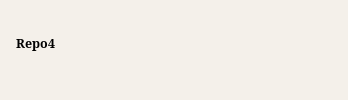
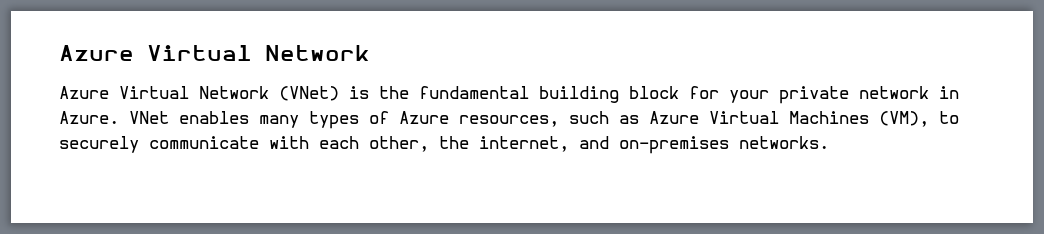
[16,39,55,51] Repo4 -> [59,45,370,61] [59,86,959,104] [59,111,959,129] [59,136,829,154] Azure Virtual Network // Azure Virtual Network (VNet) is the fundamental building block for your private network in Azure. VNet enables many types of Azure resources, such as Azure Virtual Machines (VM), to securely communicate with each other, the internet, and on-premises networks.

